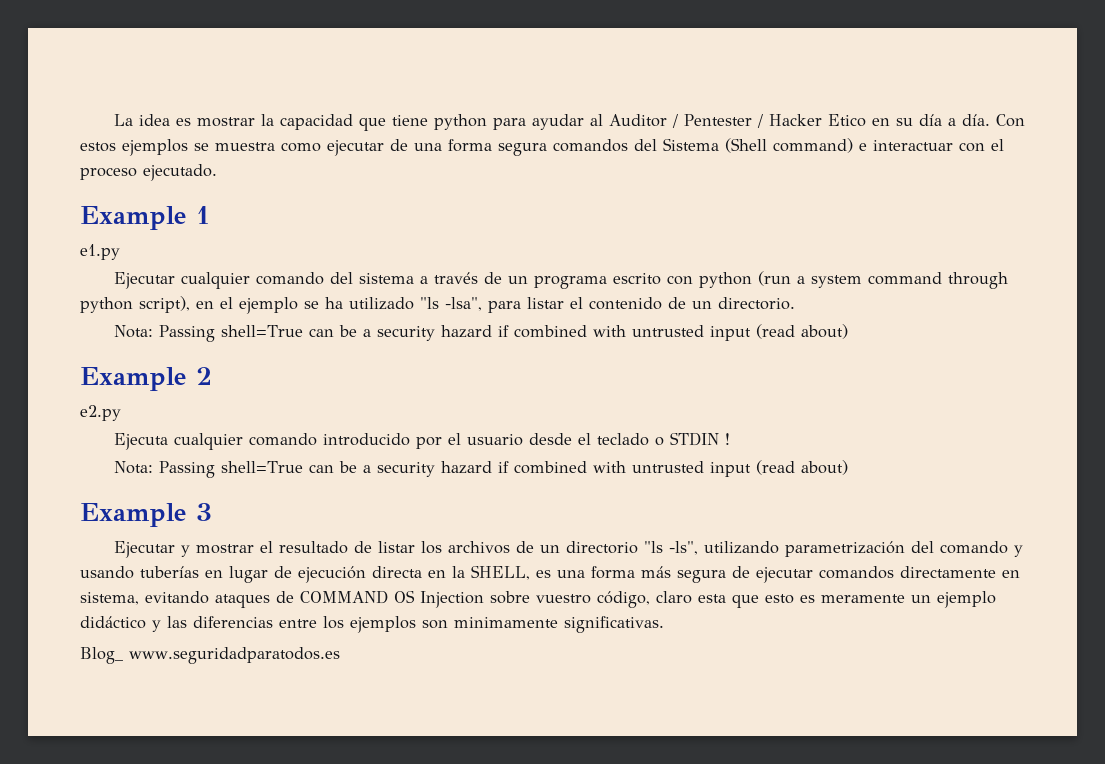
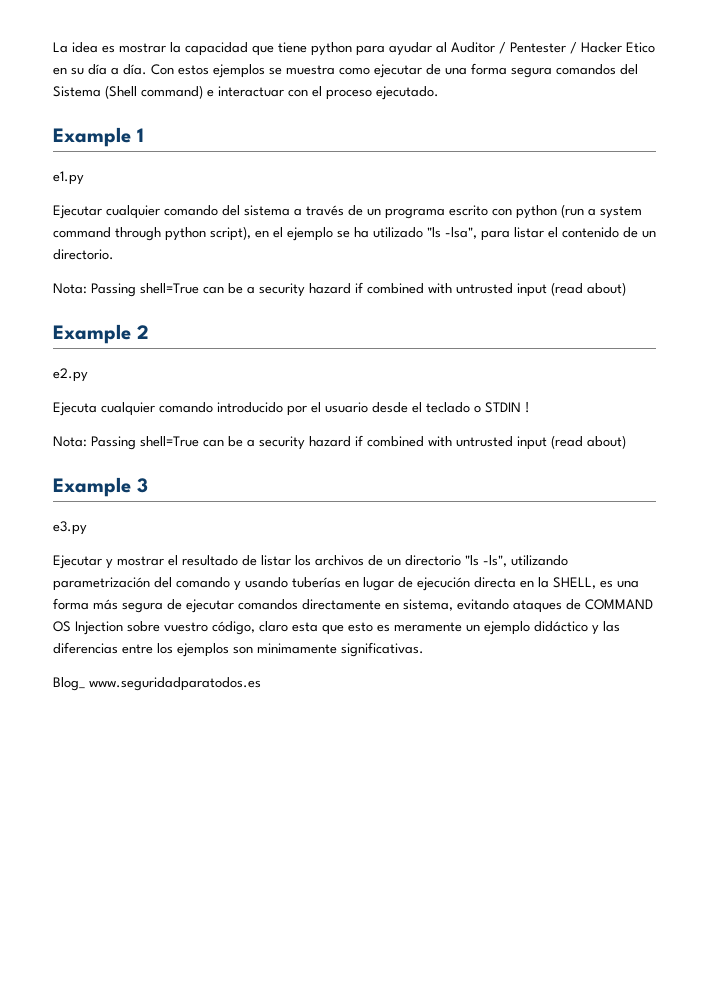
(212, 512) none -> [53,521,87,535] // e3.py

